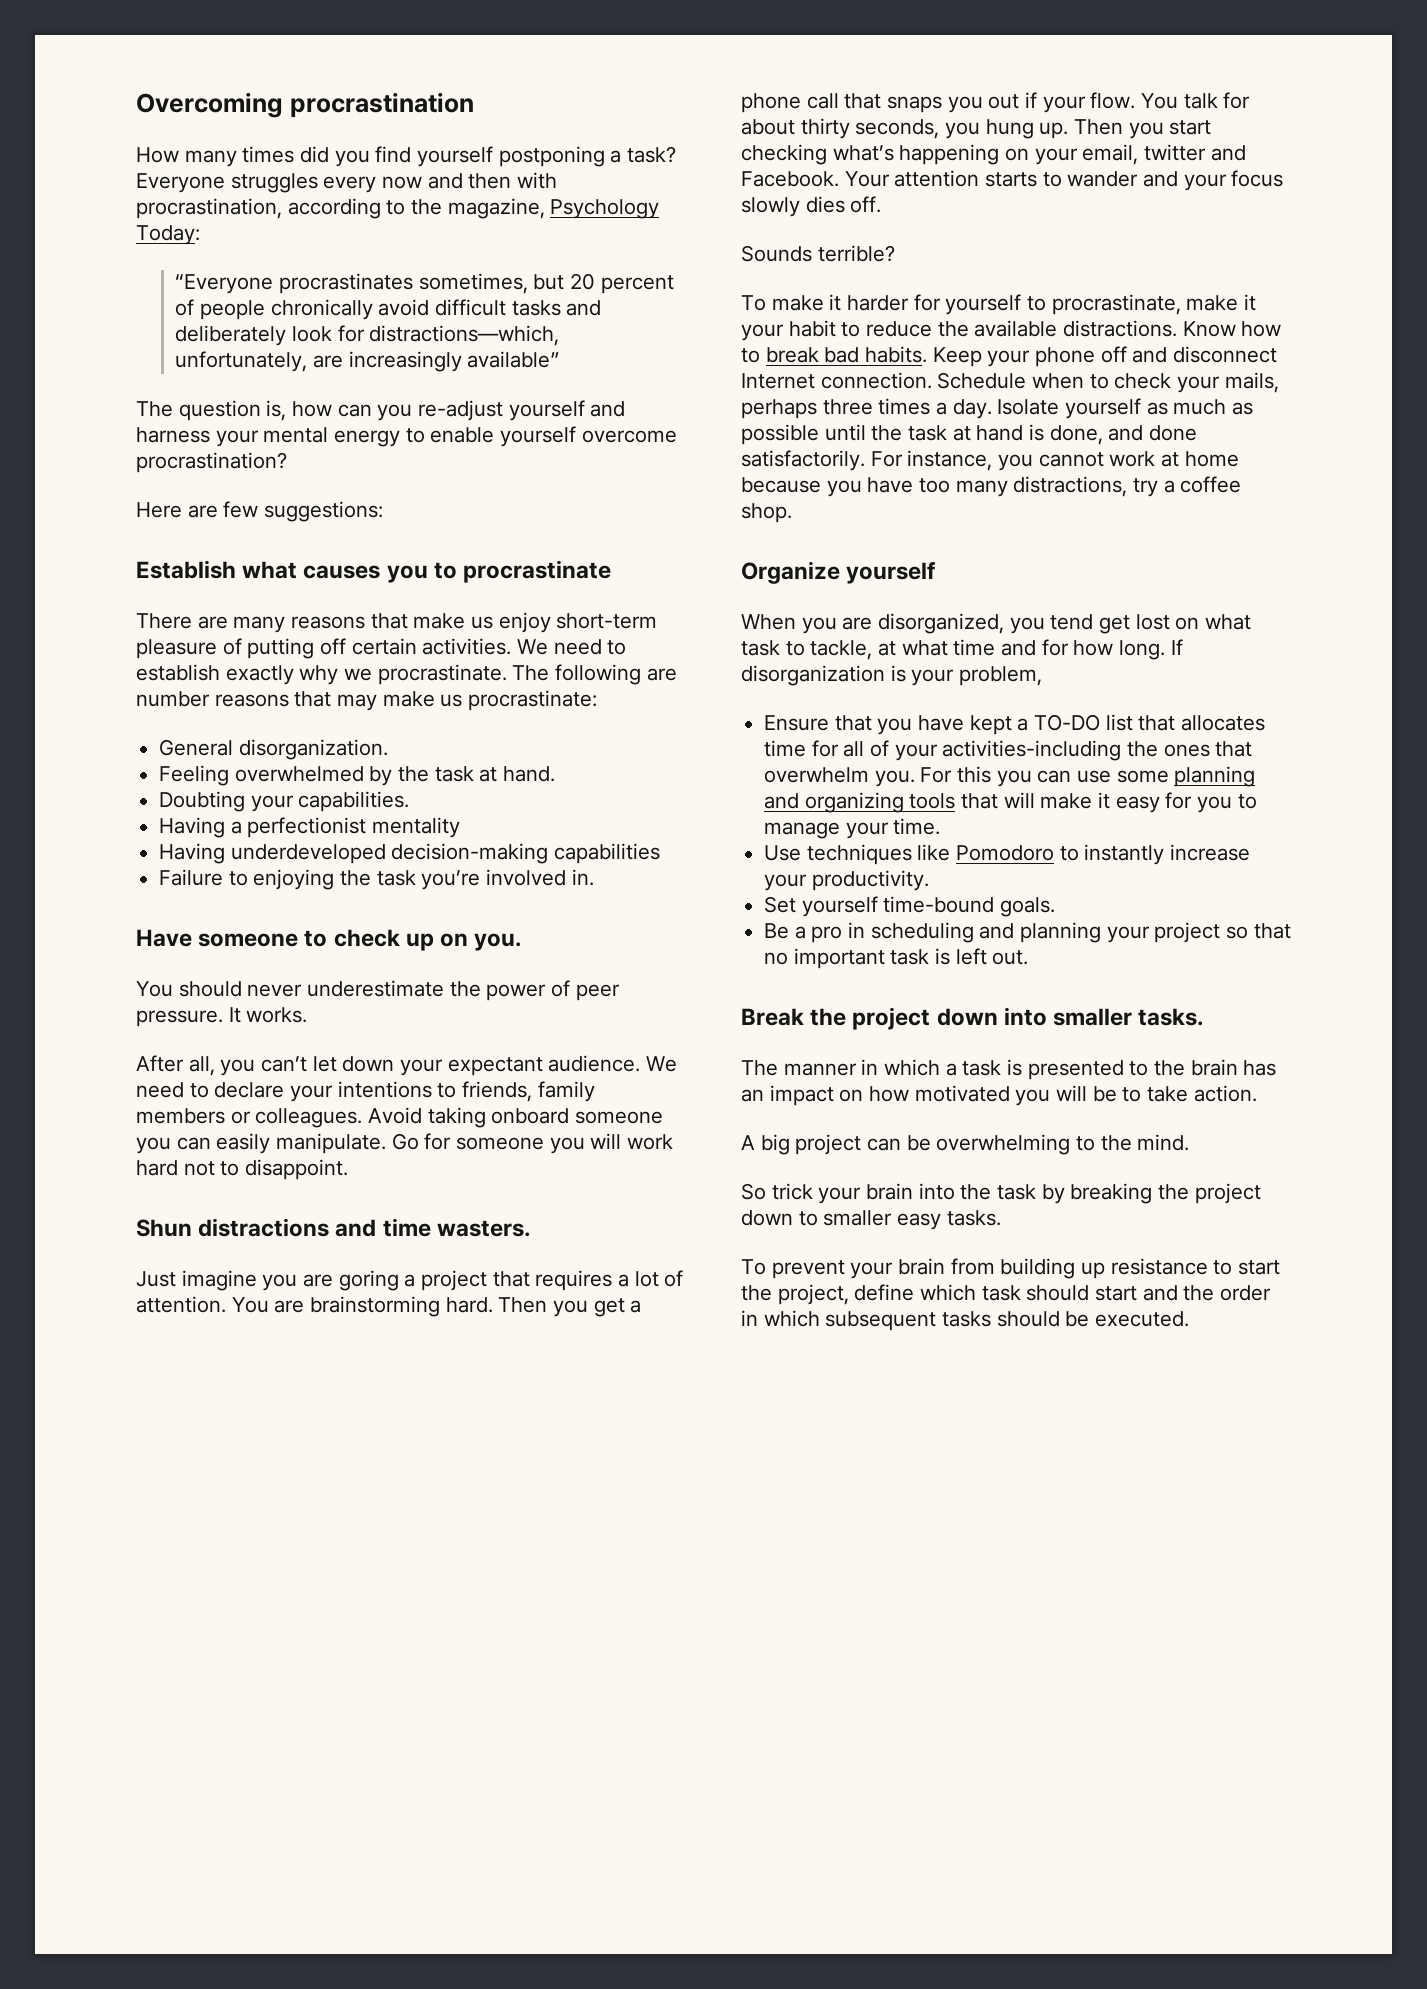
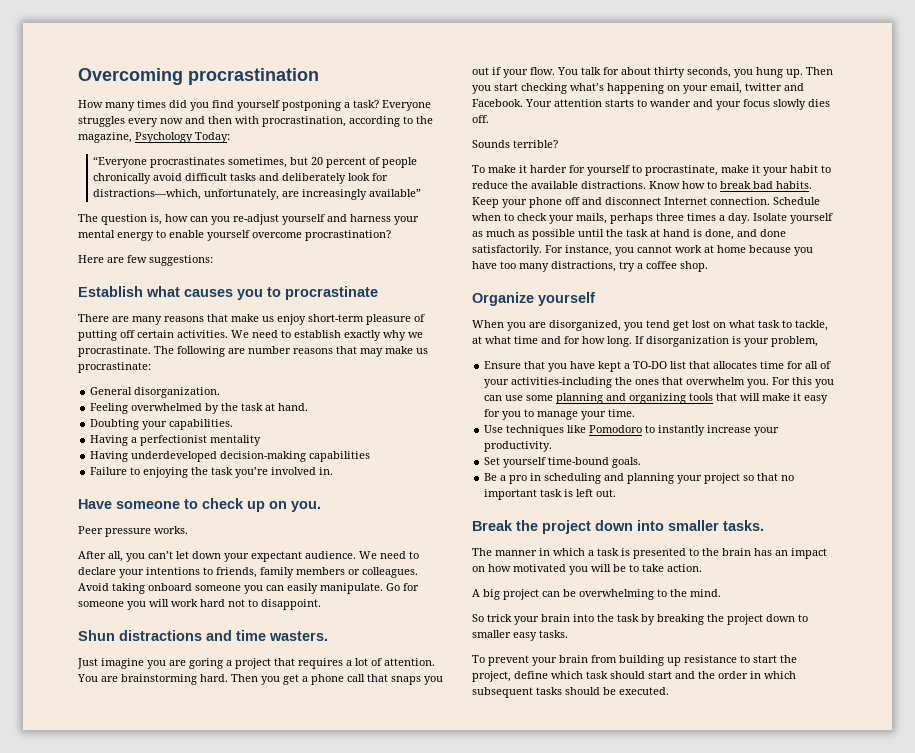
[136,980,620,1001] [136,1007,241,1027] You should never underestimate the power of peer pressure. It -> [78,526,151,537] Peer pressure

